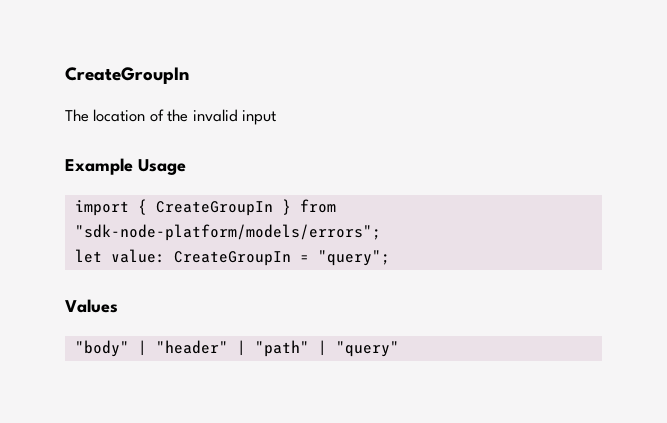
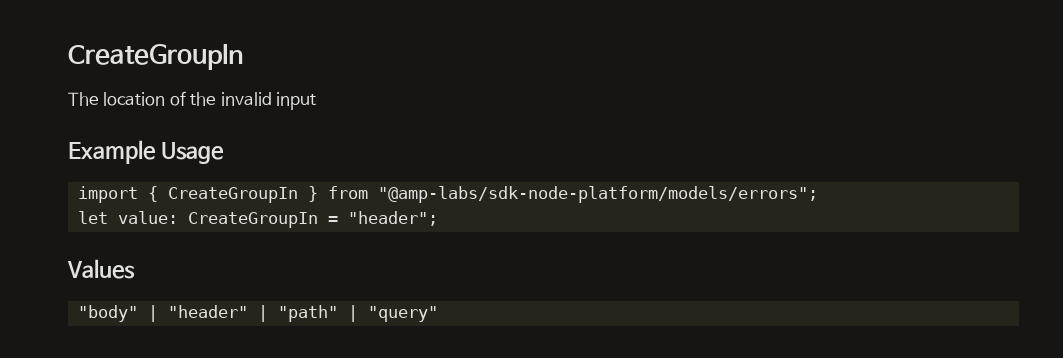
[74,224,381,241] "sdk-node-platform/models/errors"; -> [377,186,818,203] "@amp-labs/sdk-node-platform/models/errors";
[317,250,390,266] "query"; -> [347,211,438,226] "header";

